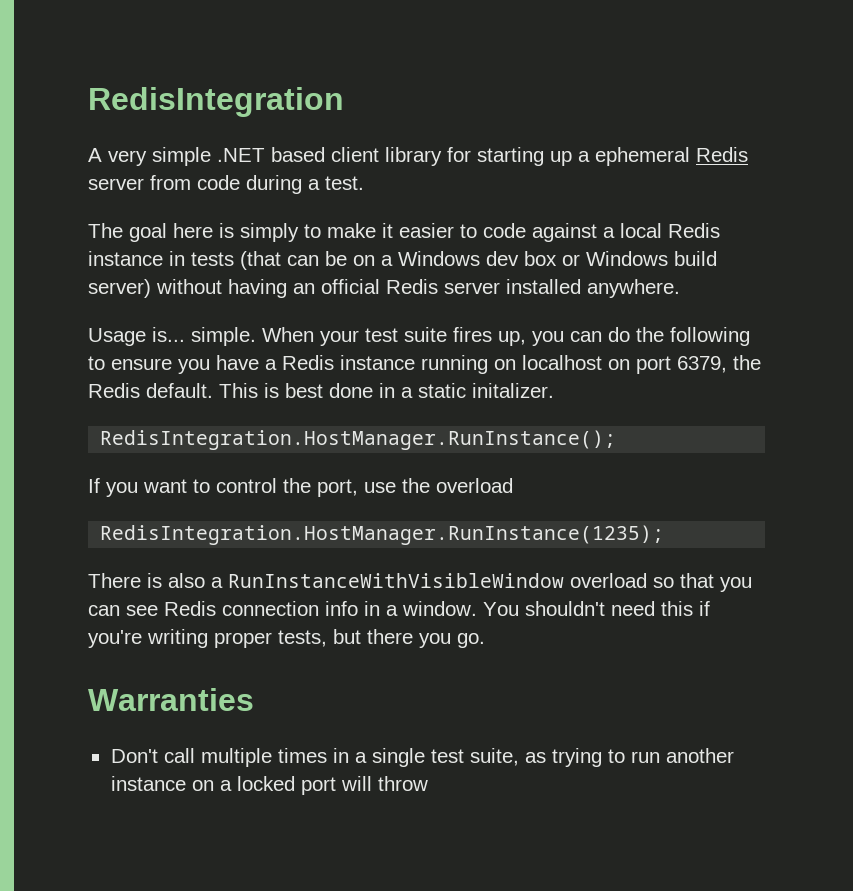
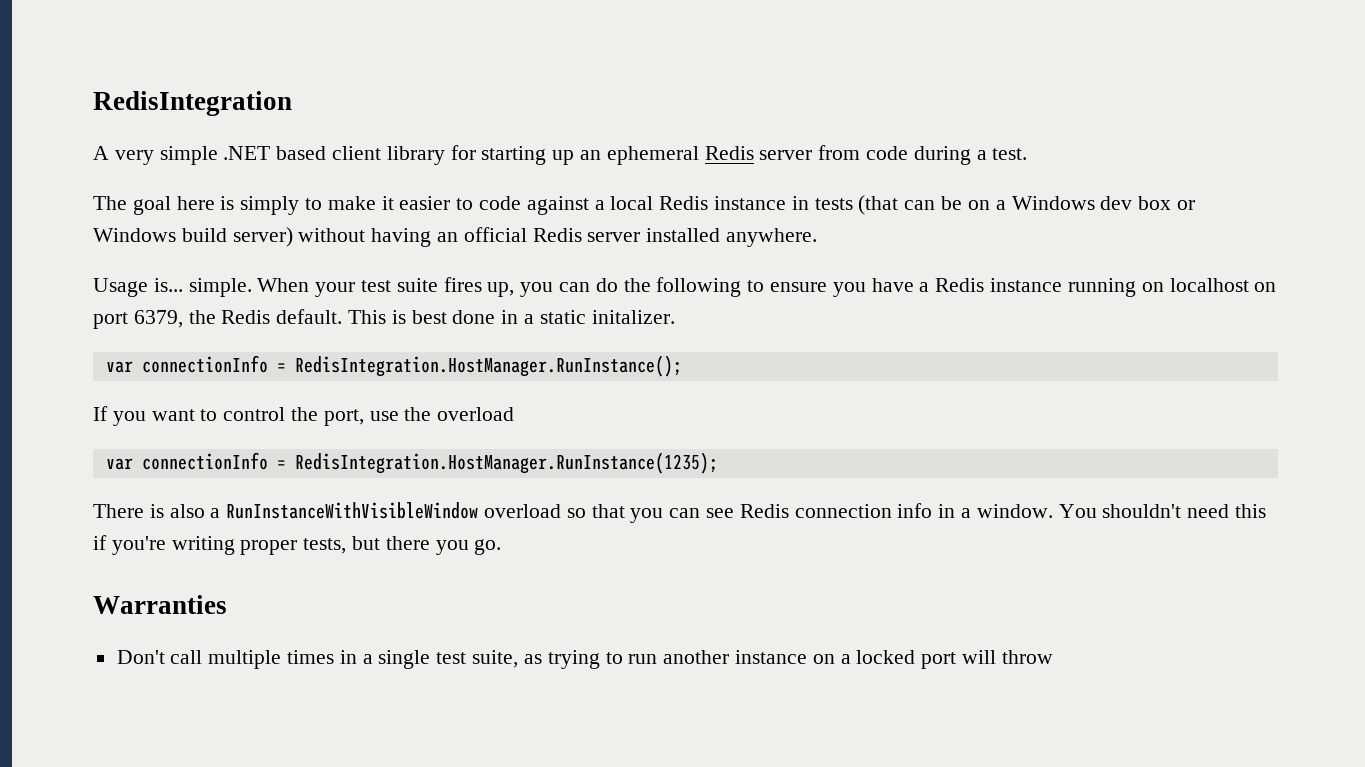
[578,151,590,162] a -> [580,150,602,160] an
(554, 390) none -> [105,355,286,373] var connectionInfo =
(513, 485) none -> [105,452,286,470] var connectionInfo =

